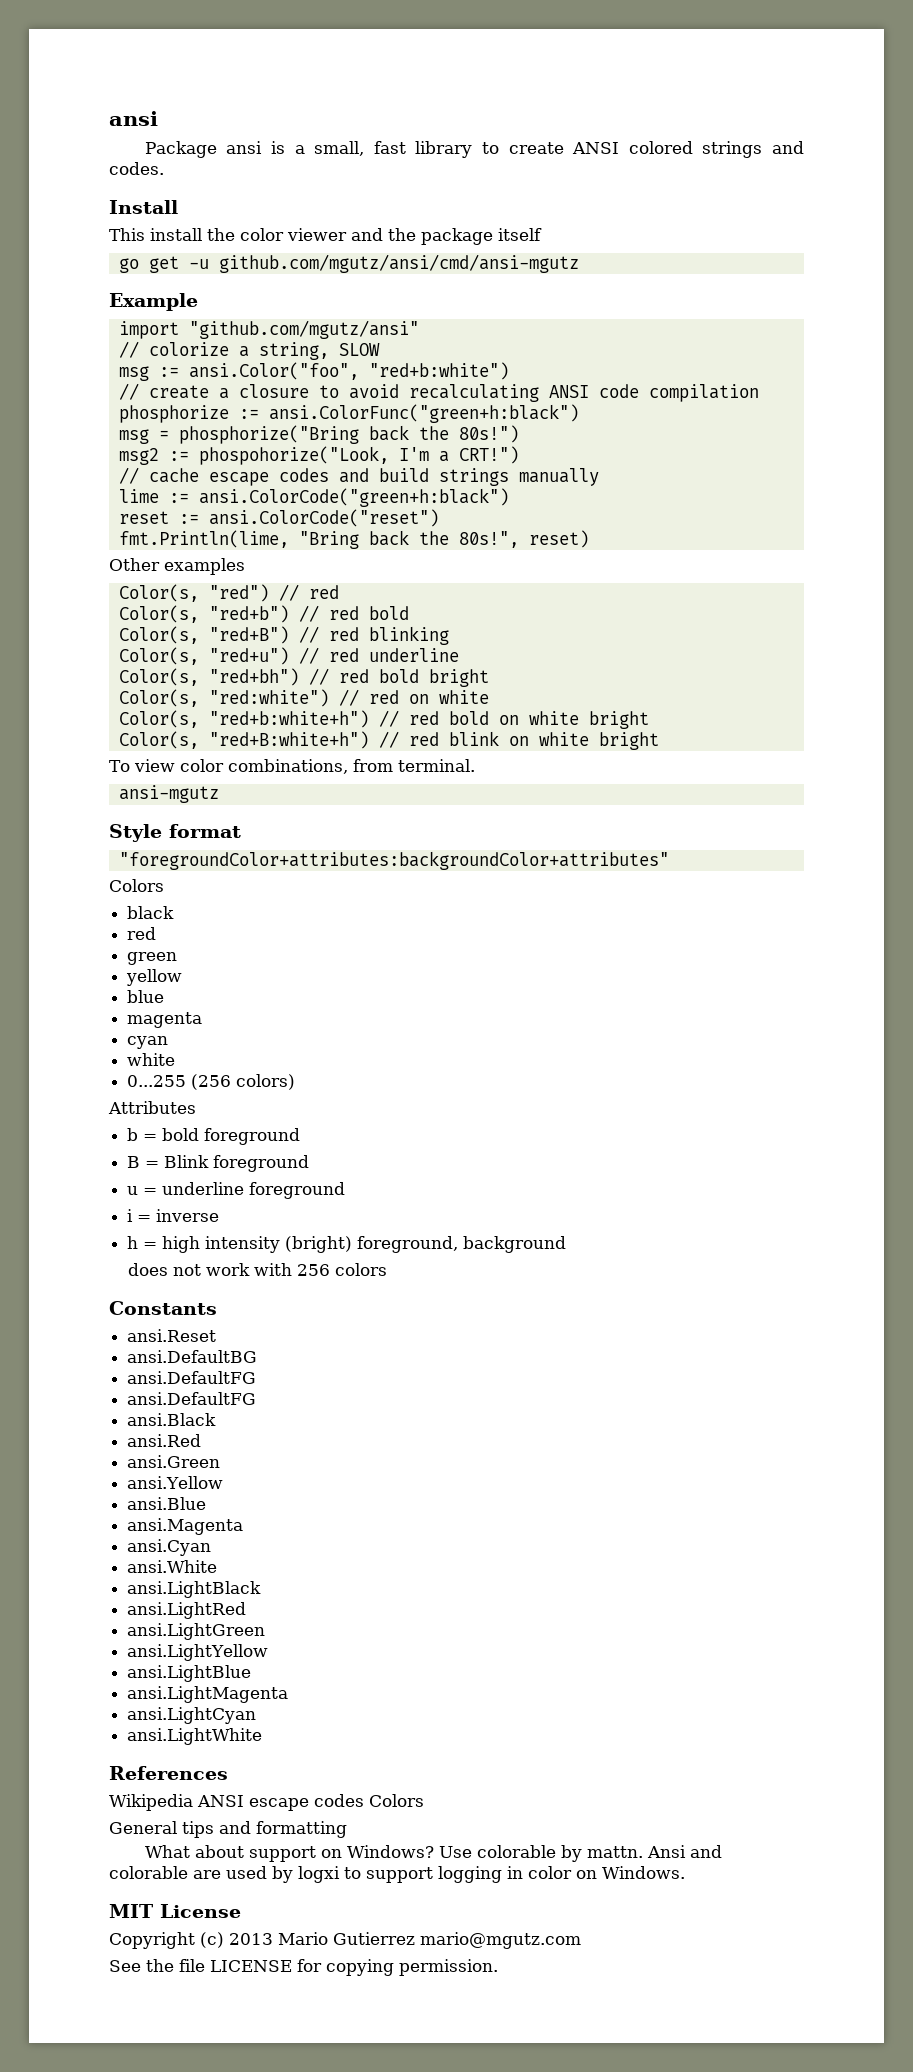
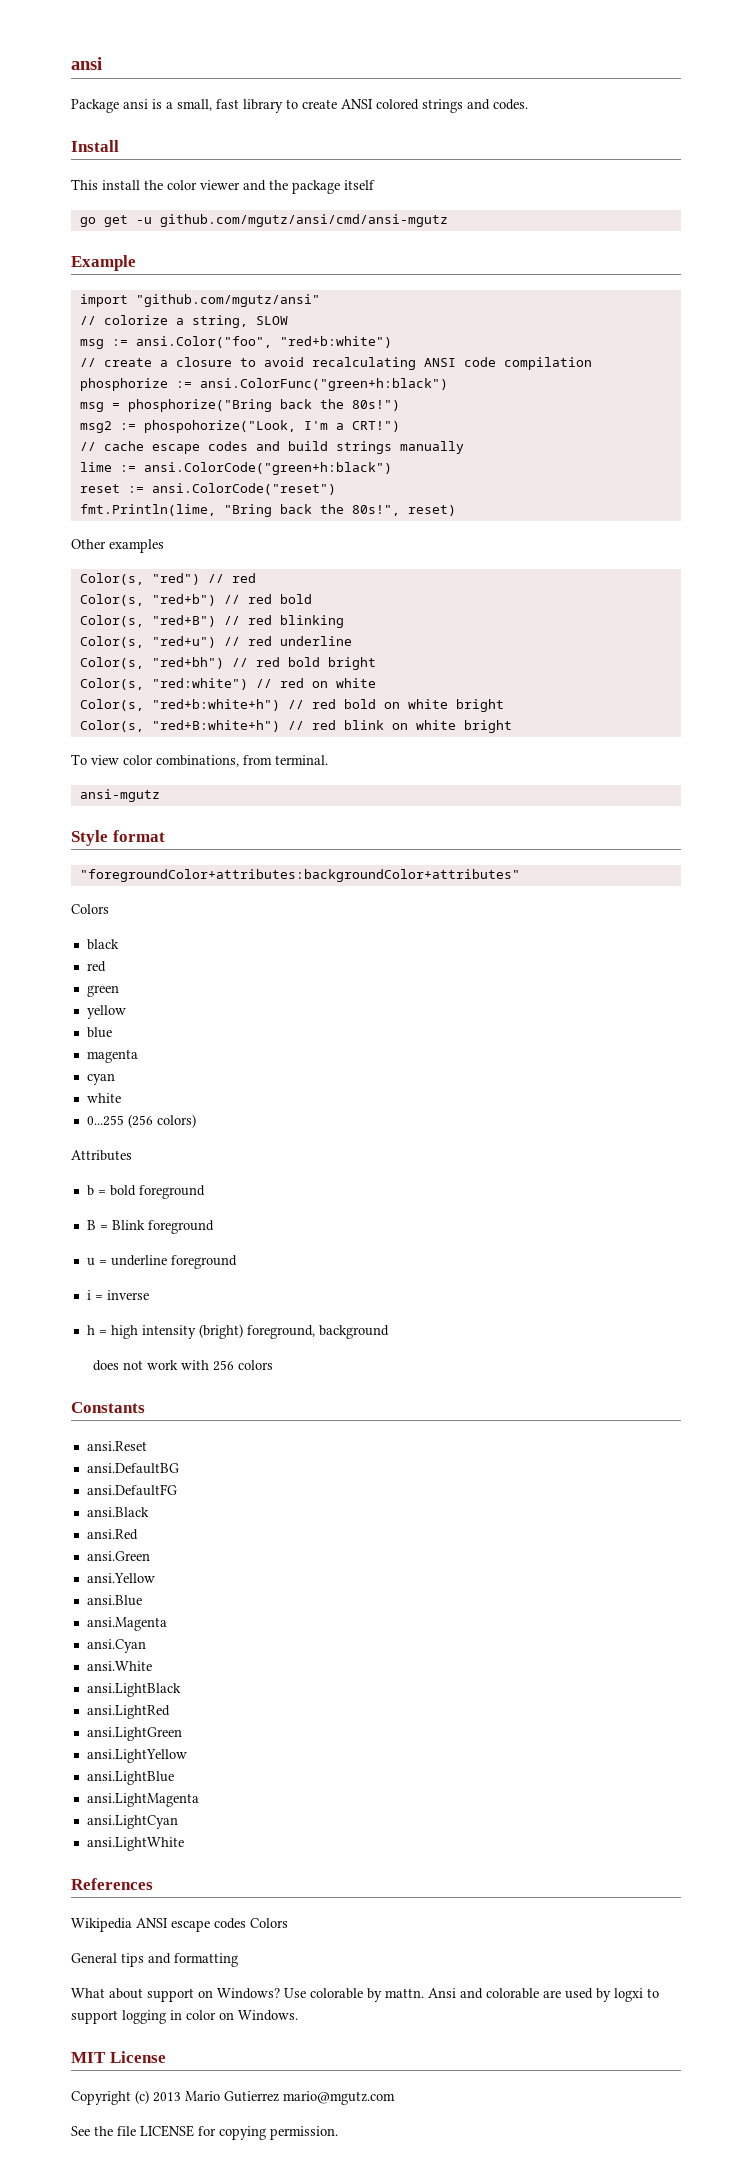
[127,1392,257,1405] // ansi.DefaultFG -> (177, 1490) none

